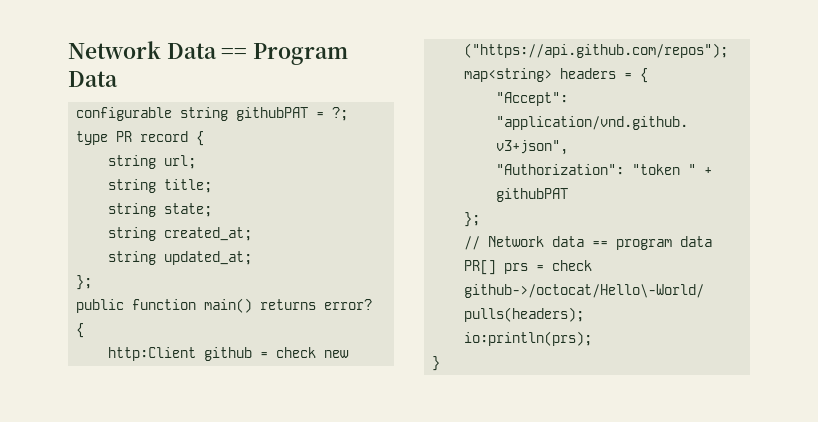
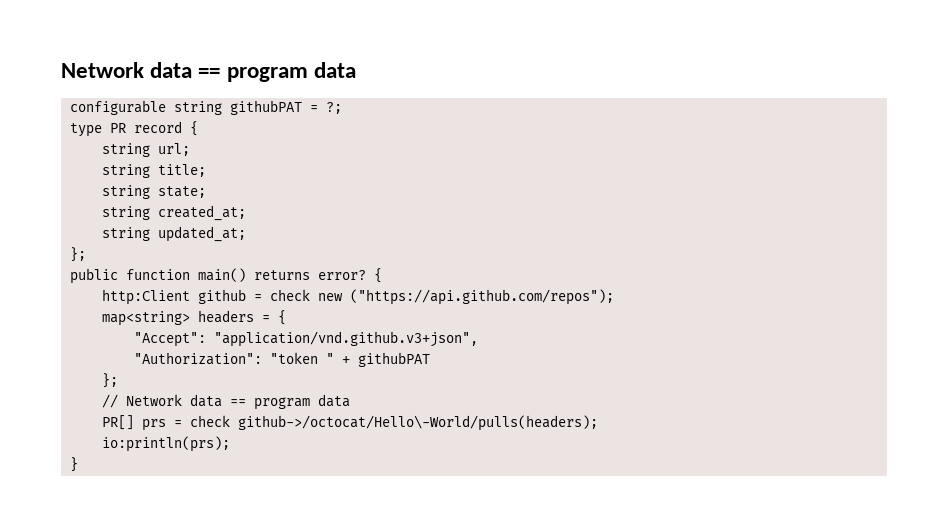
[68,41,349,65] [68,71,118,87] Network Data == Program Data -> [61,62,356,82] Network data == program data

